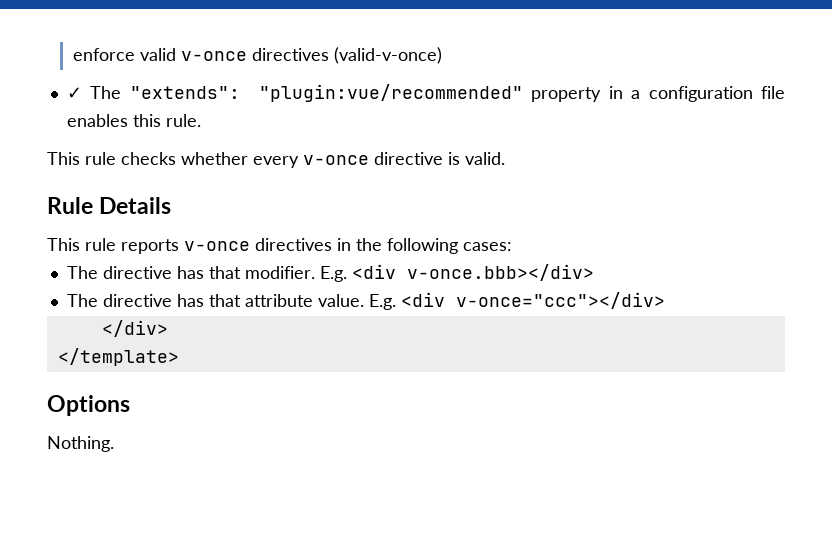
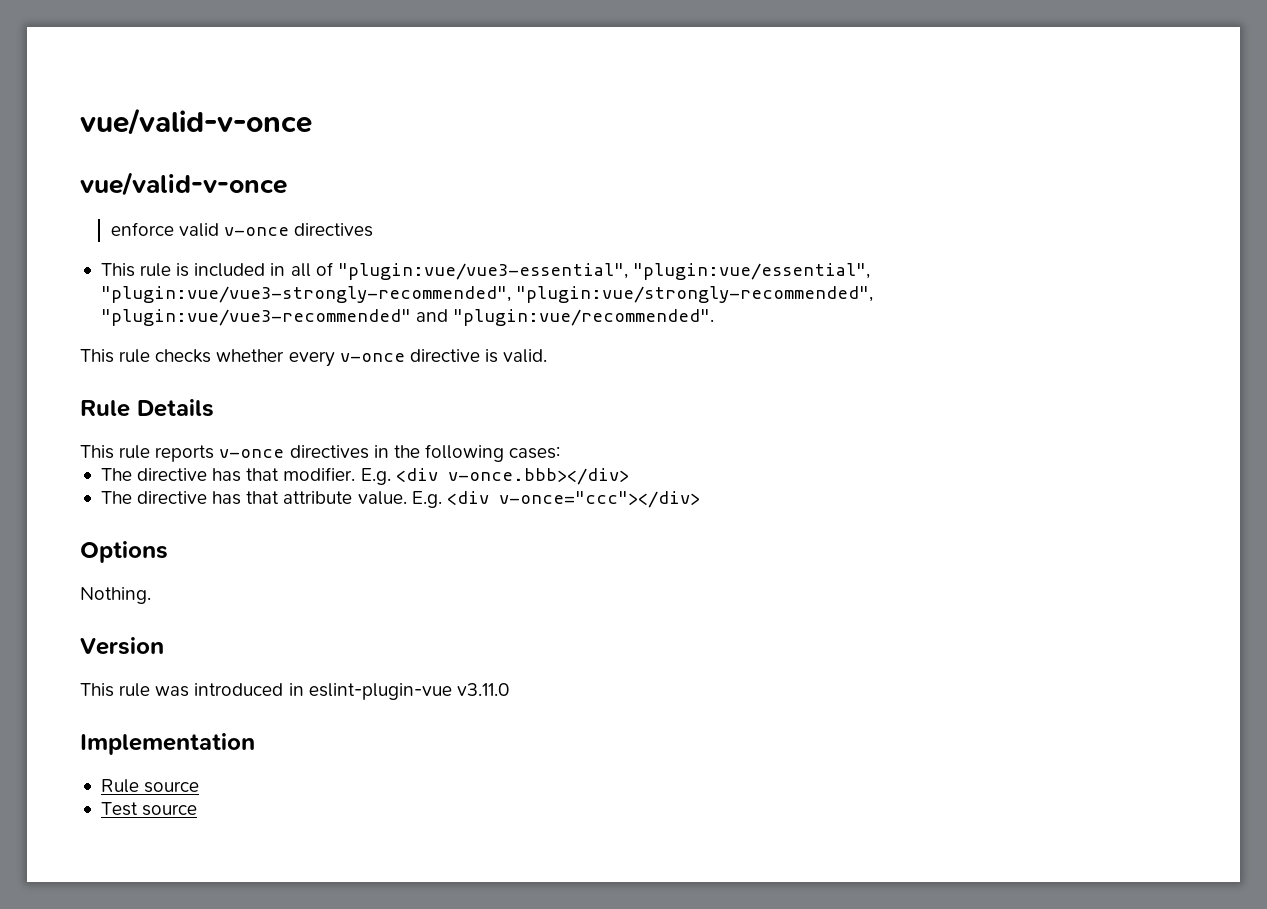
(72, 54) none -> [80,108,312,135] [80,172,287,196] vue/valid-v-once // vue/valid-v-once //
[333,47,442,64] [66,84,785,102] [66,114,201,127] (valid-v-once) // ✓ The "extends": "plugin:vue/recommended" property in a configuration file enables this rule. -> [100,262,870,280] [100,286,874,303] [100,309,715,326] // This rule is included in all of "plugin:vue/vue3-essential", "plugin:vue/essential", "plugin:vue/vue3-strongly-recommended", "plugin:vue/strongly-recommended", "plugin:vue/vue3-recommended" and "plugin:vue/recommended".
[101,320,168,337] [57,348,179,366] // </div> // </template> -> (700, 499) none
(114, 444) none -> [80,637,164,655] [80,683,509,700] [80,733,255,755] [100,779,200,793] [100,802,198,816] // Version // This rule was introduced in eslint-plugin-vue v3.11.0 // Implementation // Rule source // Test source

